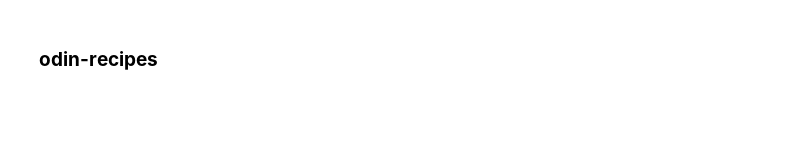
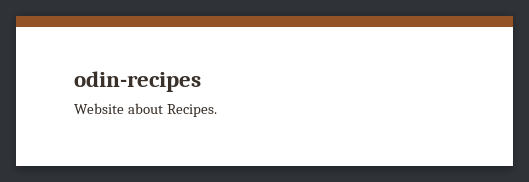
(158, 60) none -> [74,103,217,117] // Website about Recipes.

